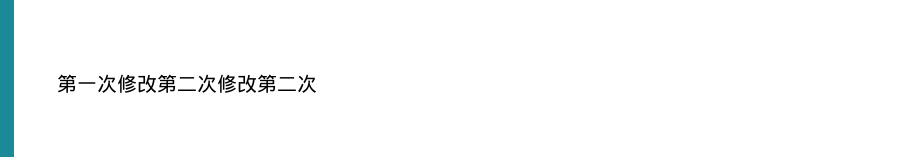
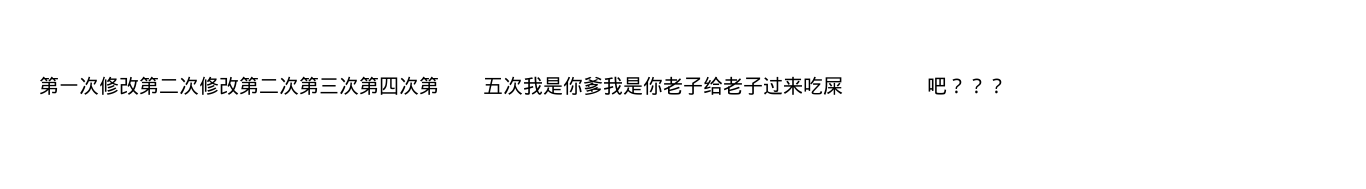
(317, 83) none -> [299,76,1007,96] 第三次第四次第五次我是你爹我是你老子给老子过来吃屎吧？？？

